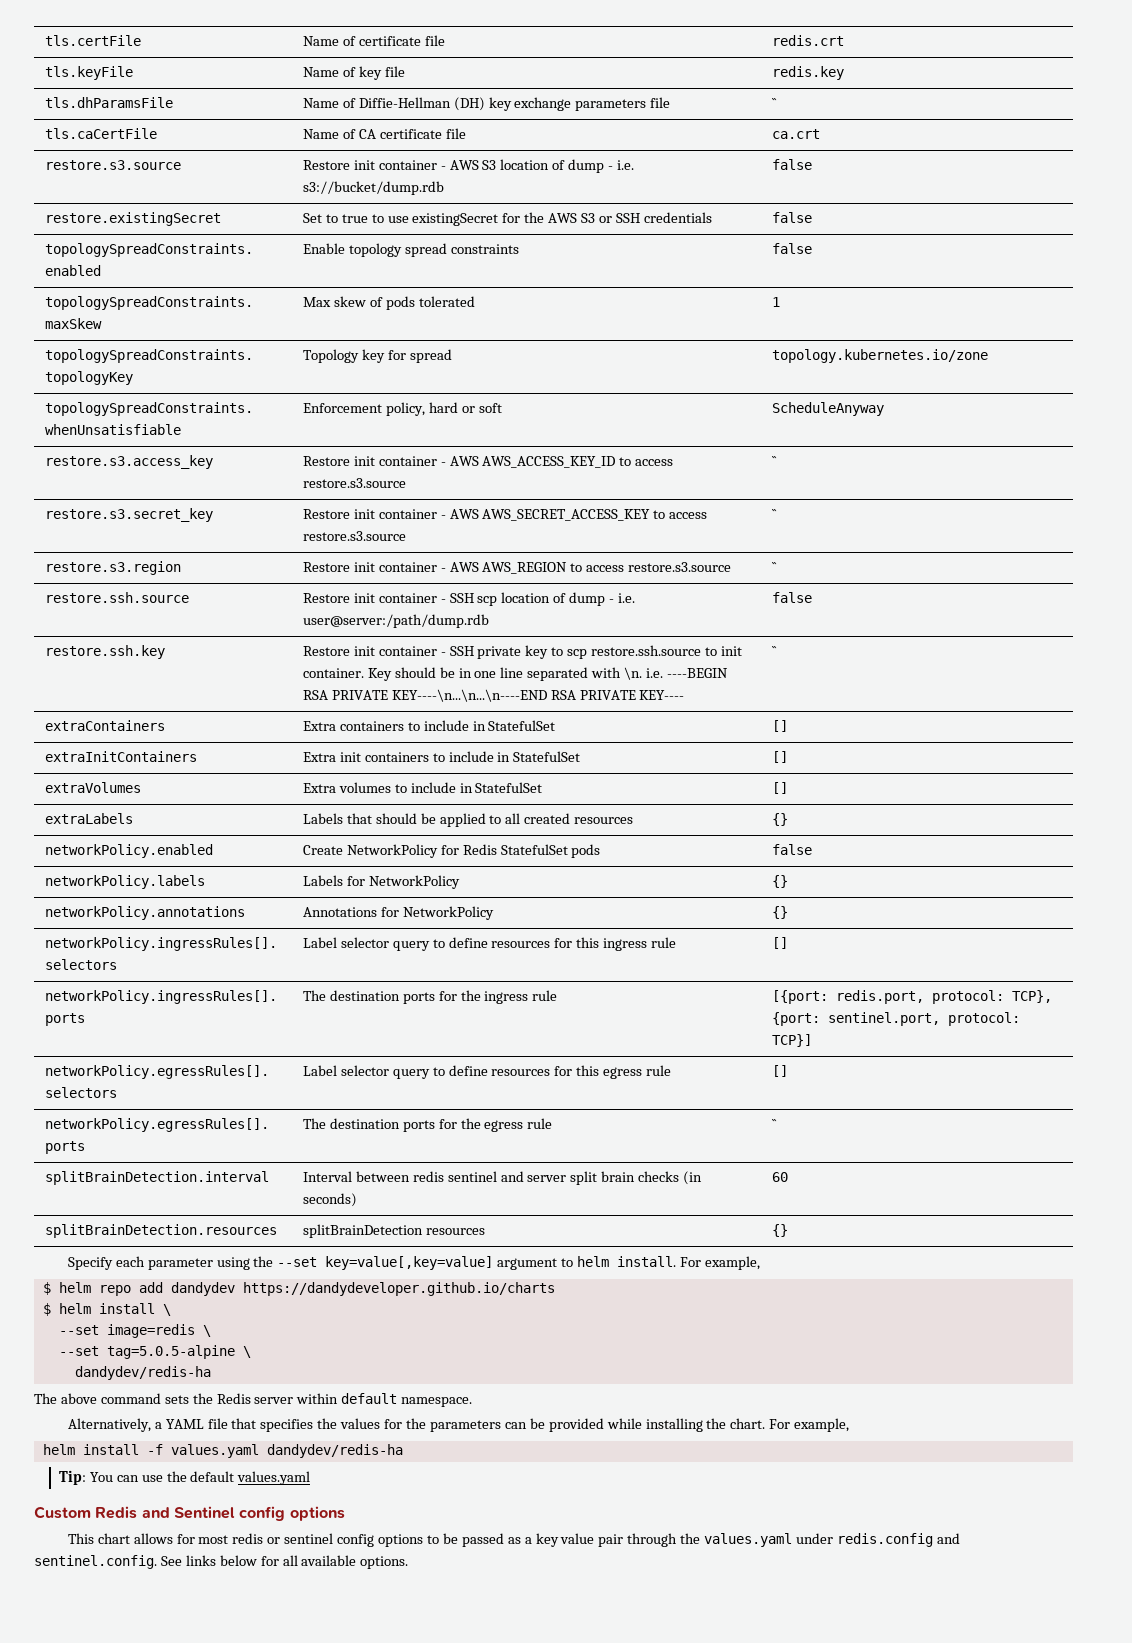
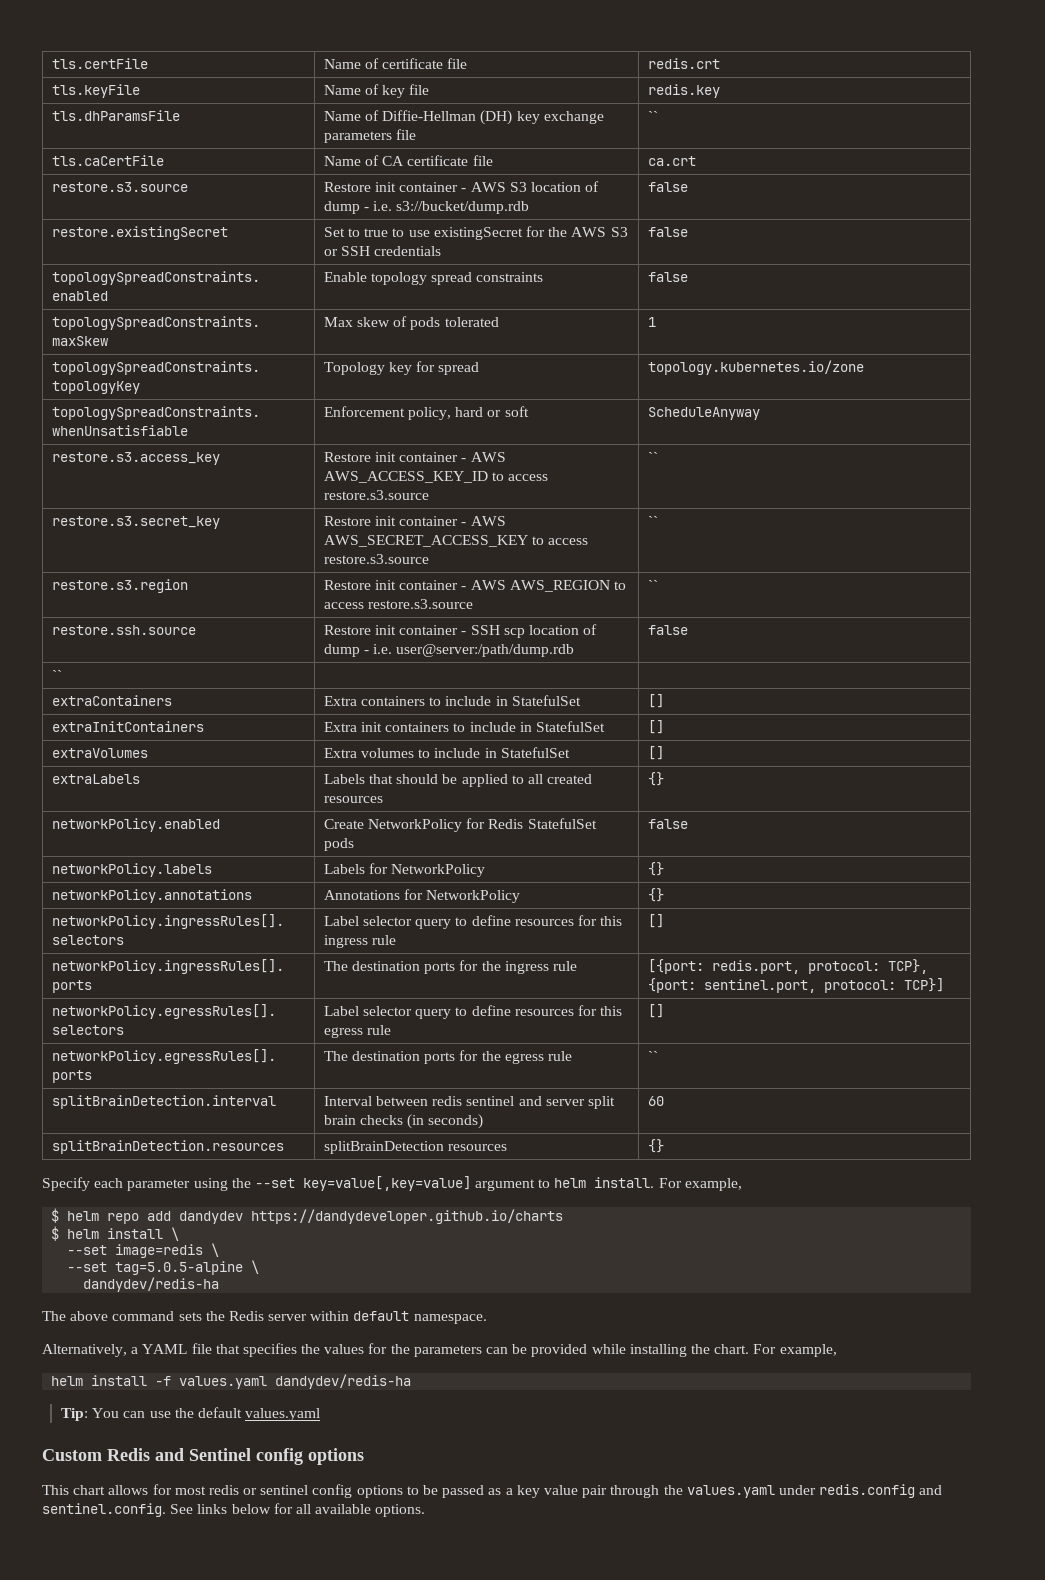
[44,645,165,659] [302,645,742,659] [302,667,728,681] [302,689,685,702] [771,646,777,656] restore.ssh.key | Restore init container - SSH private key to scp restore.ssh.source to init container. Key should be in one line separated with \n. i.e. ----BEGIN RSA PRIVATE KEY----\n...\n...\n----END RSA PRIVATE KEY---- | `` -> [51,670,62,680] `` | |

